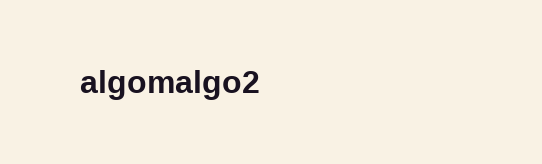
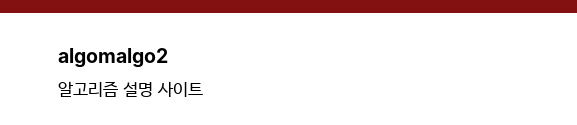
(260, 85) none -> [58,81,203,97] // 알고리즘 설명 사이트

